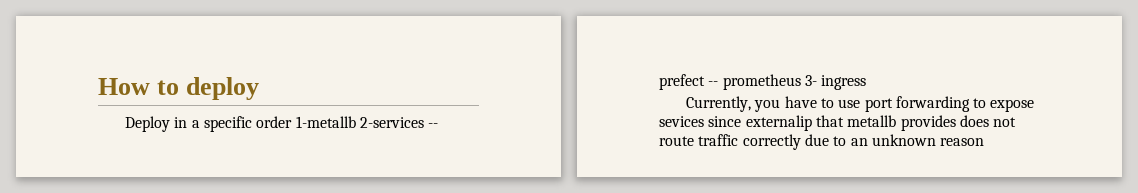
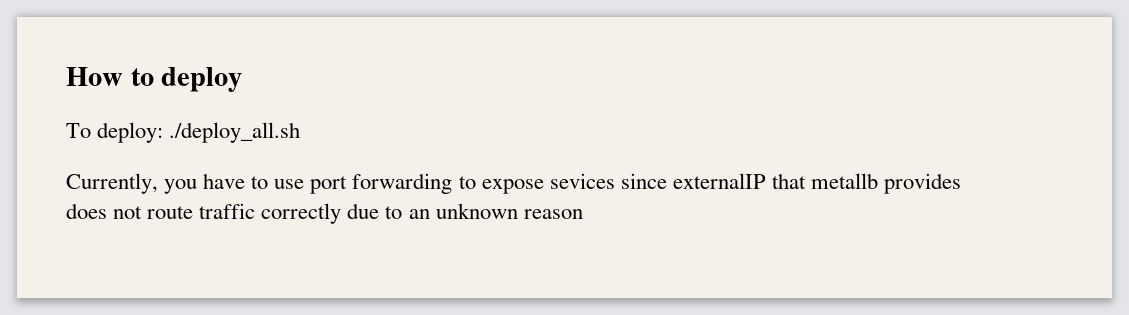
[124,116,439,132] [659,74,867,90] Deploy in a specific order 1-metallb 2-services -- prefect -- prometheus 3- ingress -> [66,122,301,143] To deploy: ./deploy_all.sh
[745,115,812,131] externalip -> [672,173,766,189] externalIP

